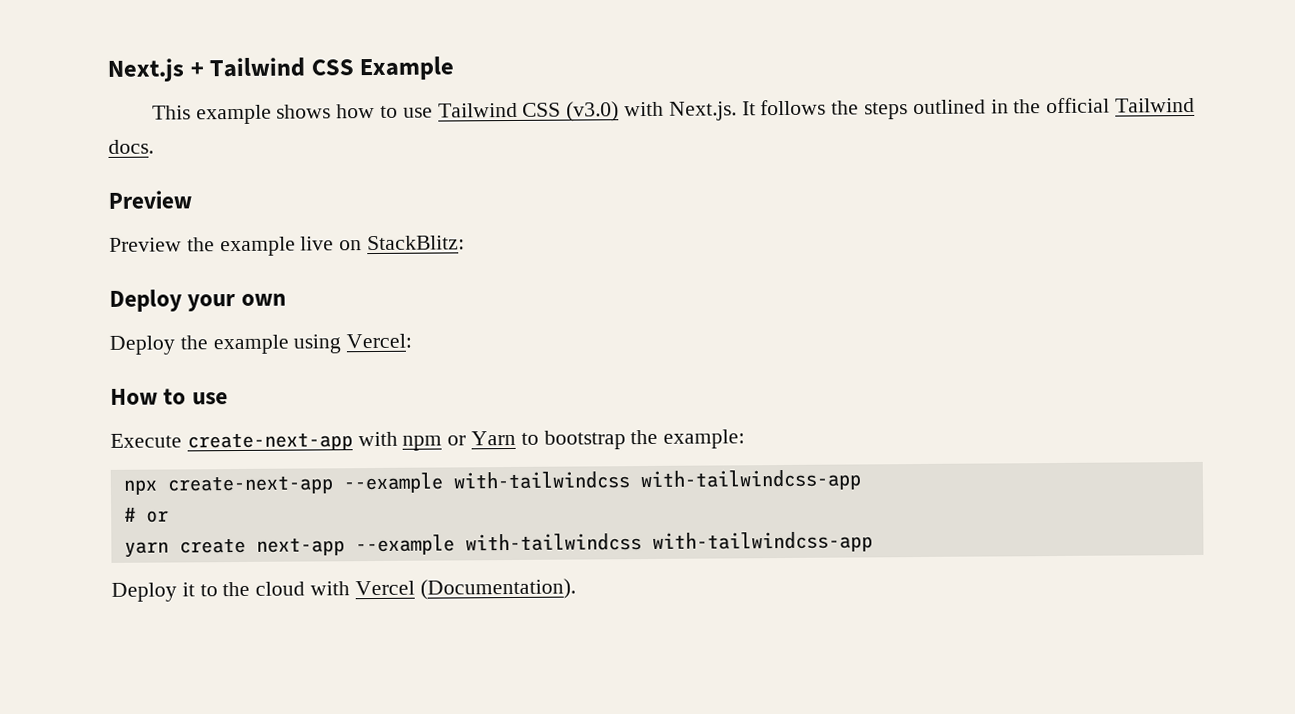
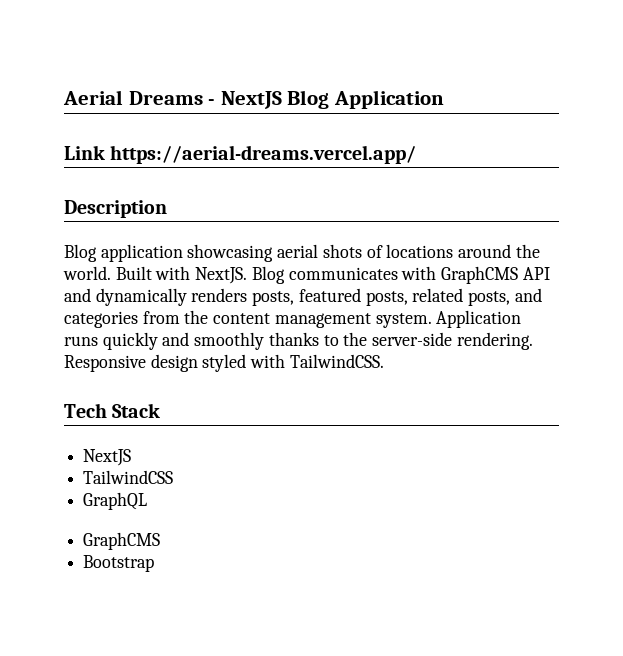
[107,56,455,82] [151,97,1196,125] [108,139,154,154] [108,190,192,209] [109,235,466,257] [109,289,286,312] [109,333,413,355] [110,388,228,405] [110,429,746,452] [122,469,861,495] [123,507,169,523] [123,531,873,558] [111,578,576,602] Next.js + Tailwind CSS Example // This example shows how to use Tailwind CSS (v3.0) with Next.js. It follows the steps outlined in the official Tailwind docs. // Preview // Preview the example live on StackBlitz: // Deploy your own // Deploy the example using Vercel: // How to use // Execute create-next-app with npm or Yarn to bootstrap the example: // npx create-next-app --example with-tailwindcss with-tailwindcss-app // # or // yarn create next-app --example with-tailwindcss with-tailwindcss-app // Deploy it to the cloud with Vercel (Documentation). -> [63,90,444,109] [64,145,417,164] [64,200,167,218] [64,244,540,262] [63,266,550,284] [64,288,542,306] [64,310,522,328] [64,332,533,350] [64,354,384,372] [64,403,161,418] [83,449,132,466] [83,470,174,484] [83,492,148,510] [83,532,161,550] [83,555,155,572] Aerial Dreams - NextJS Blog Application // Link https://aerial-dreams.vercel.app/ // Description // Blog application showcasing aerial shots of locations around the world. Built with NextJS. Blog communicates with GraphCMS API and dynamically renders posts, featured posts, related posts, and categories from the content management system. Application runs quickly and smoothly thanks to the server-side rendering. Responsive design styled with TailwindCSS. // Tech Stack // NextJS // TailwindCSS // GraphQL // GraphCMS // Bootstrap

